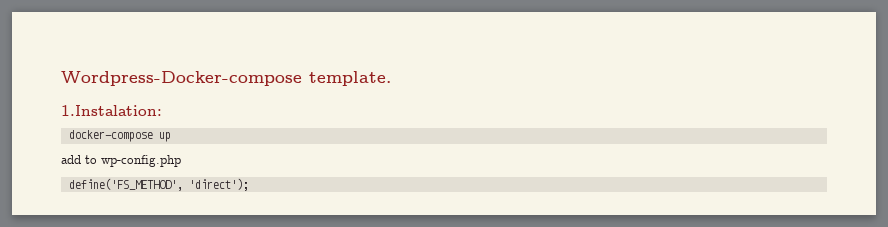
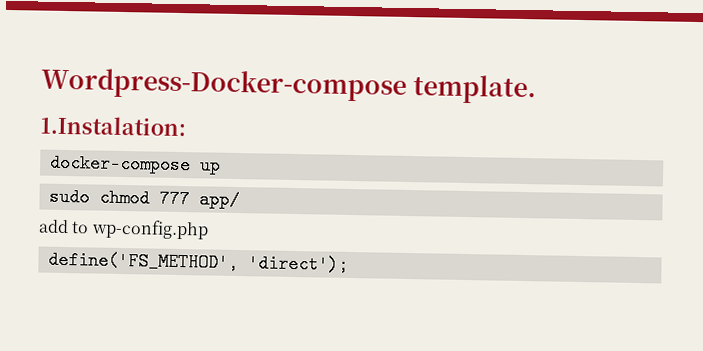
(171, 137) none -> [48,187,240,210] // sudo chmod 777 app/

